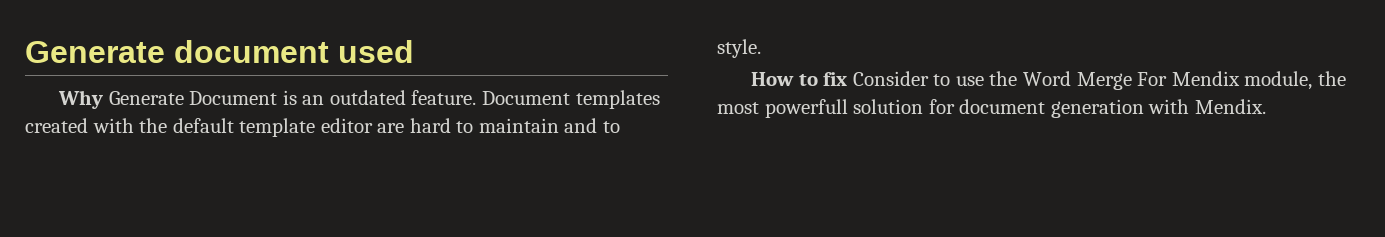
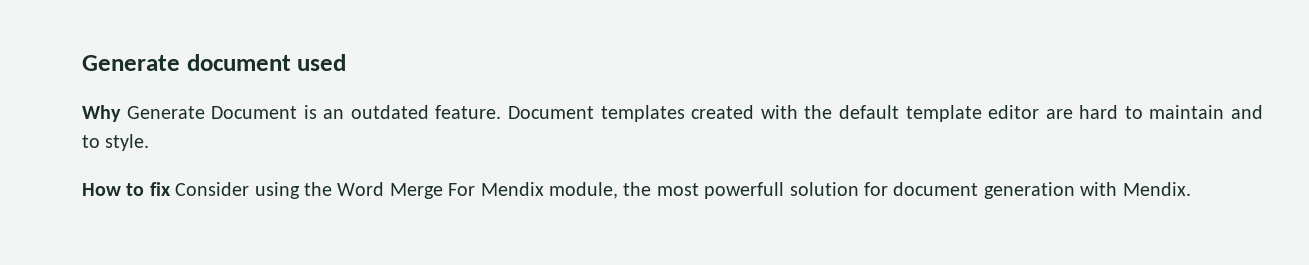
[933,74,984,86] to use -> [254,182,300,199] using

